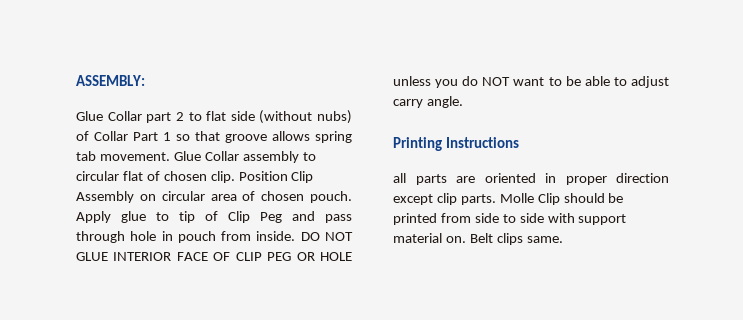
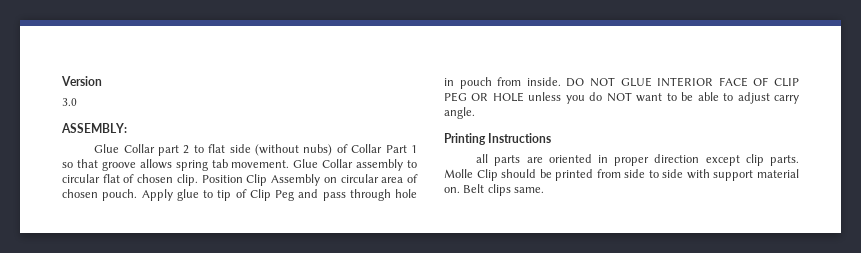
(76, 80) none -> [61,76,102,86] [62,98,77,106] Version // 3.0 //

